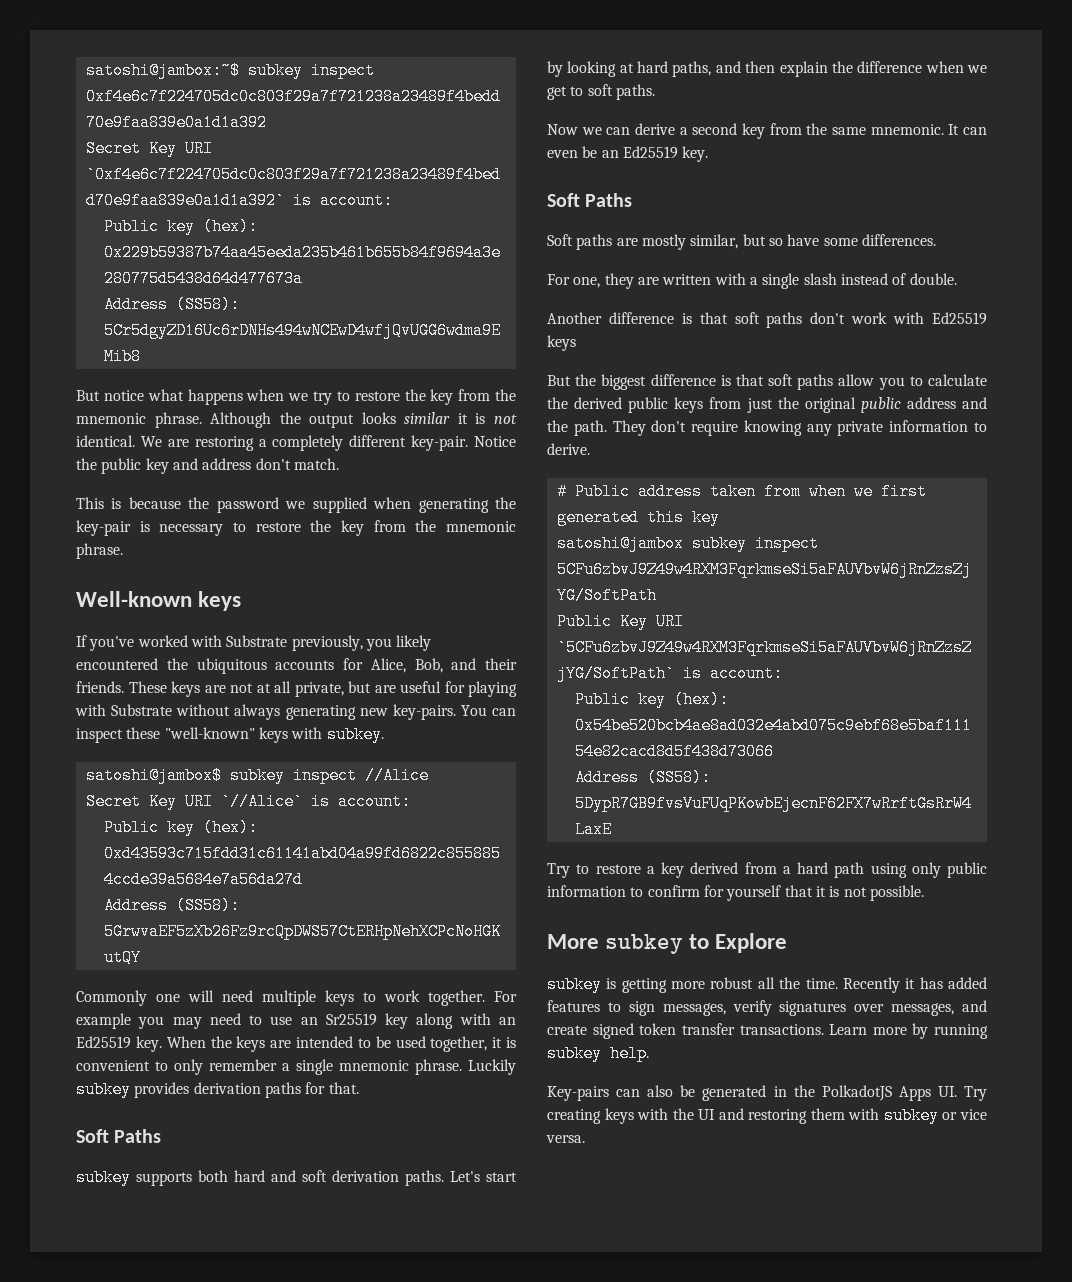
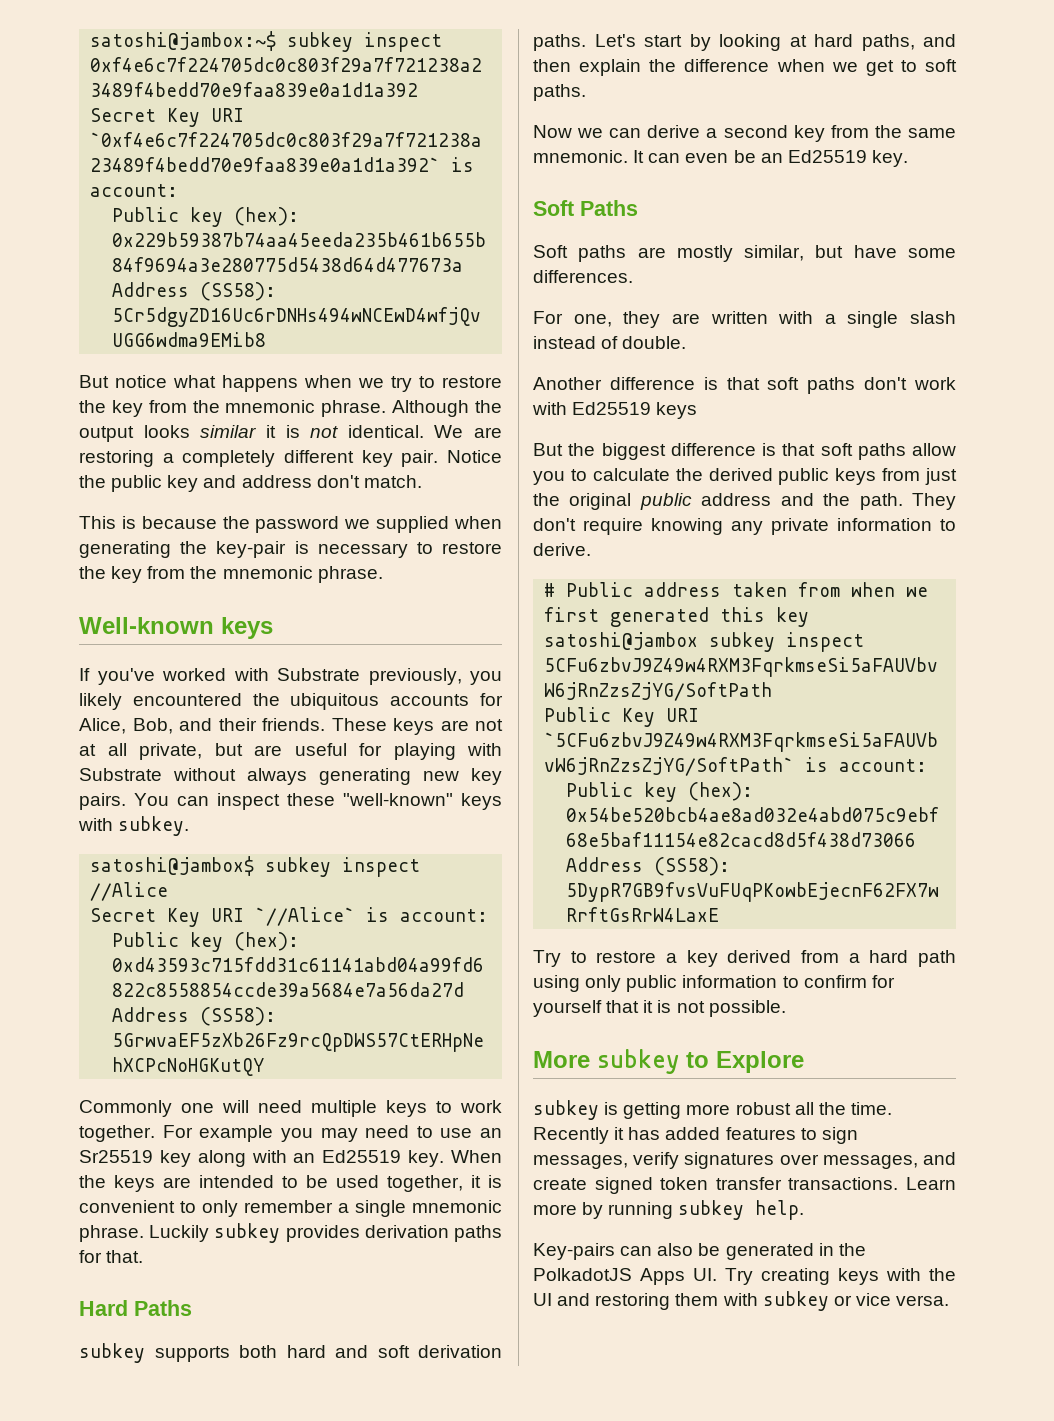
[411,435,469,451] key-pair. -> [361,450,439,467] key pair.
[392,704,456,720] key-pairs. -> [471,768,502,785] [79,793,126,810] key pairs.
[76,1129,109,1143] Soft -> [79,1300,128,1316] Hard
[768,238,783,246] so -> (844, 251) none

